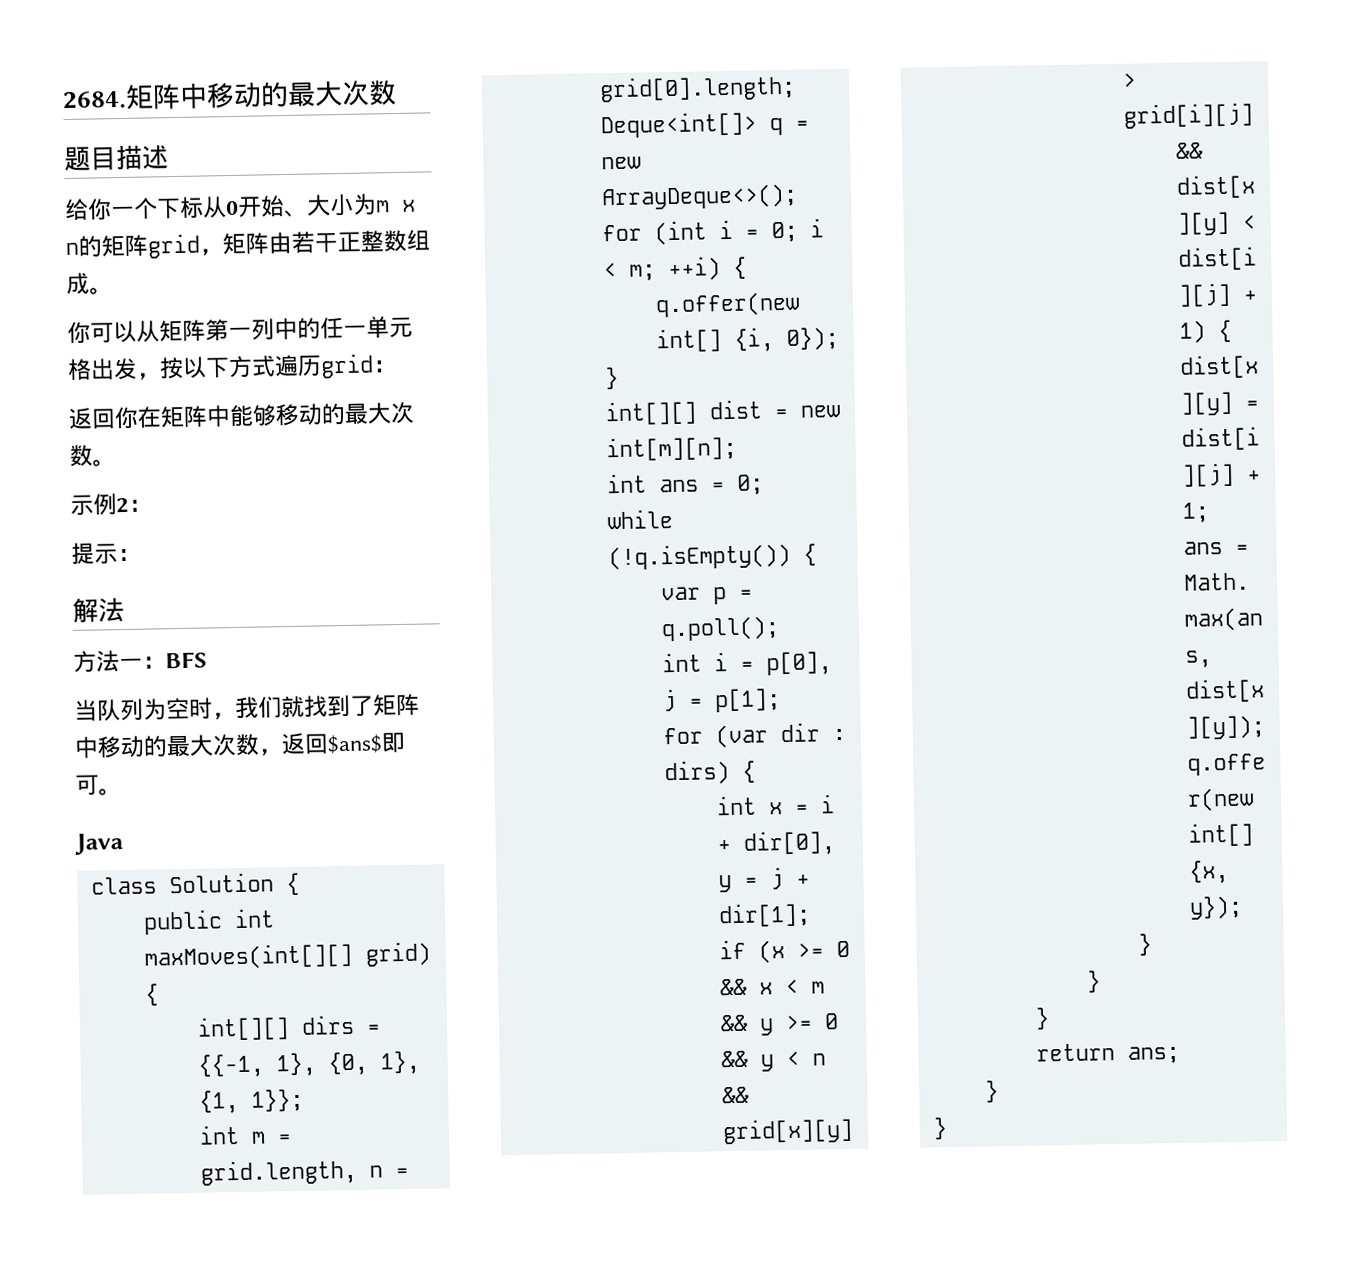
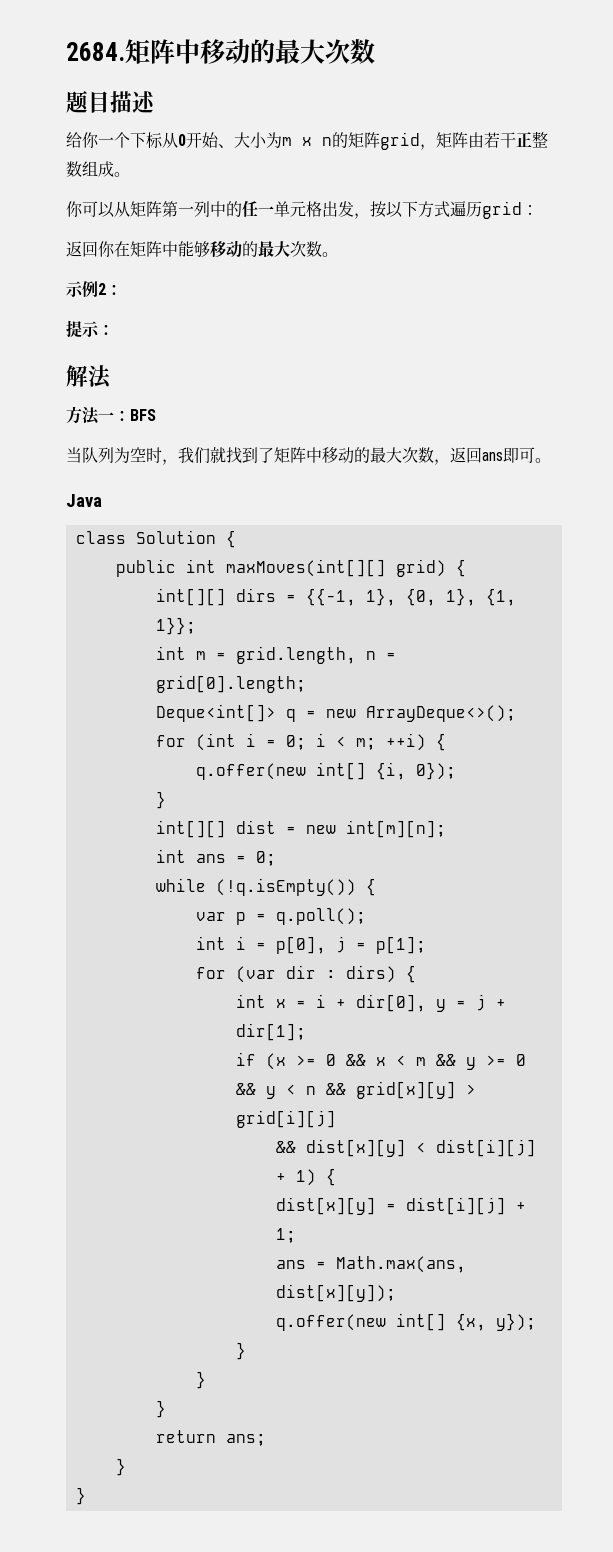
[327,734,383,755] $ans$ -> [482,452,503,461] ans

